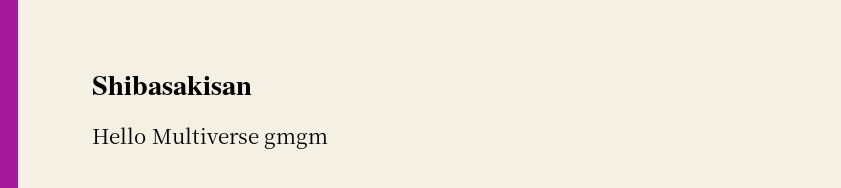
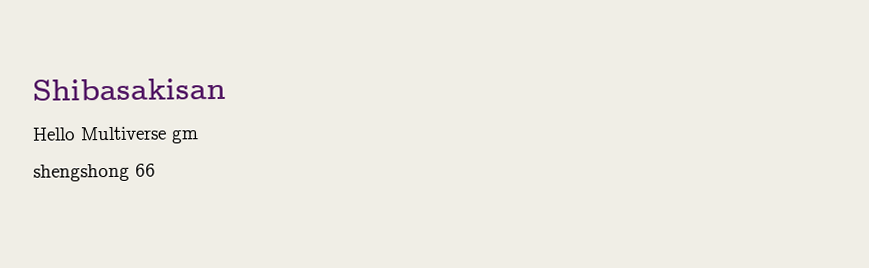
[264,132,329,149] gmgm -> [171,129,199,144] [33,163,156,182] gm // shengshong 66

